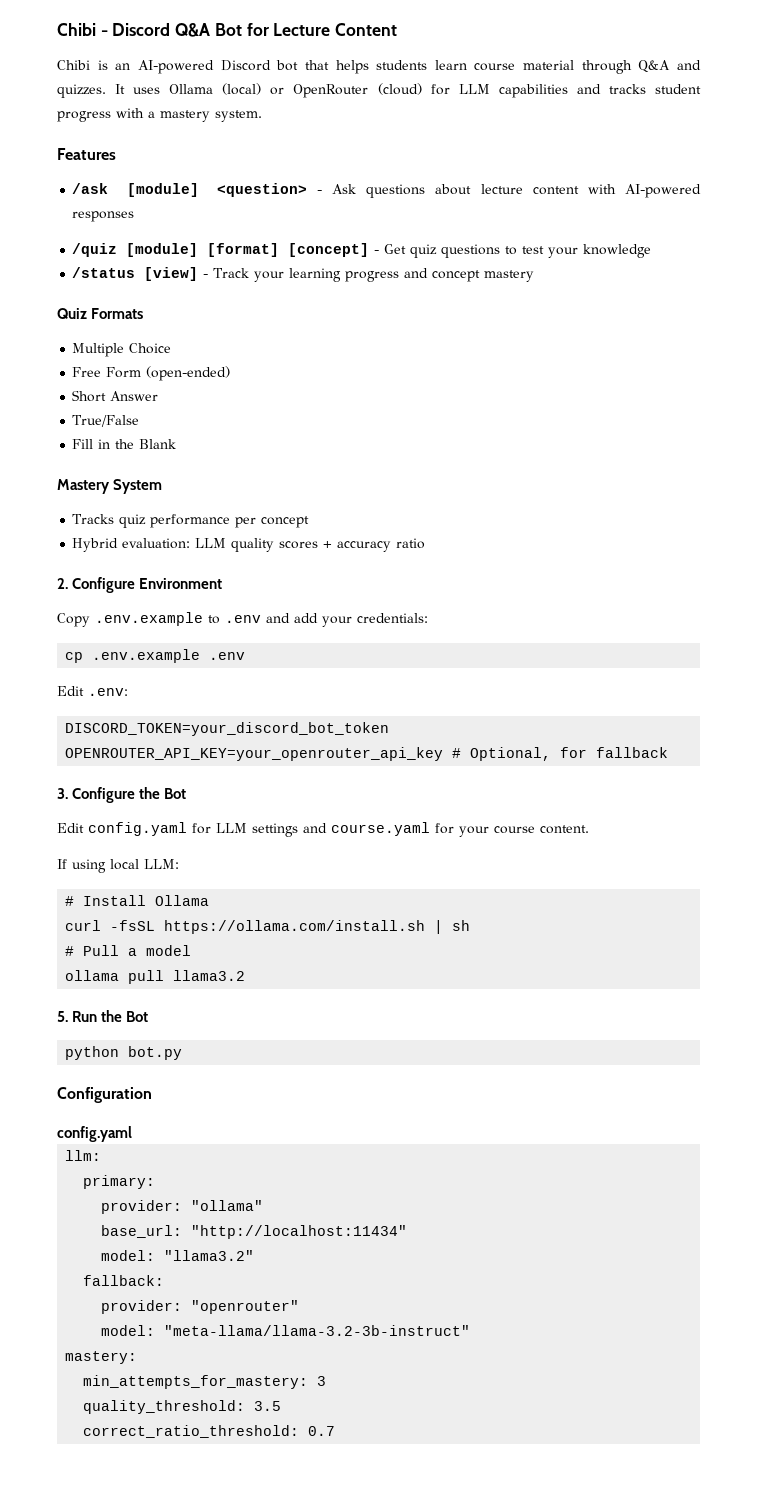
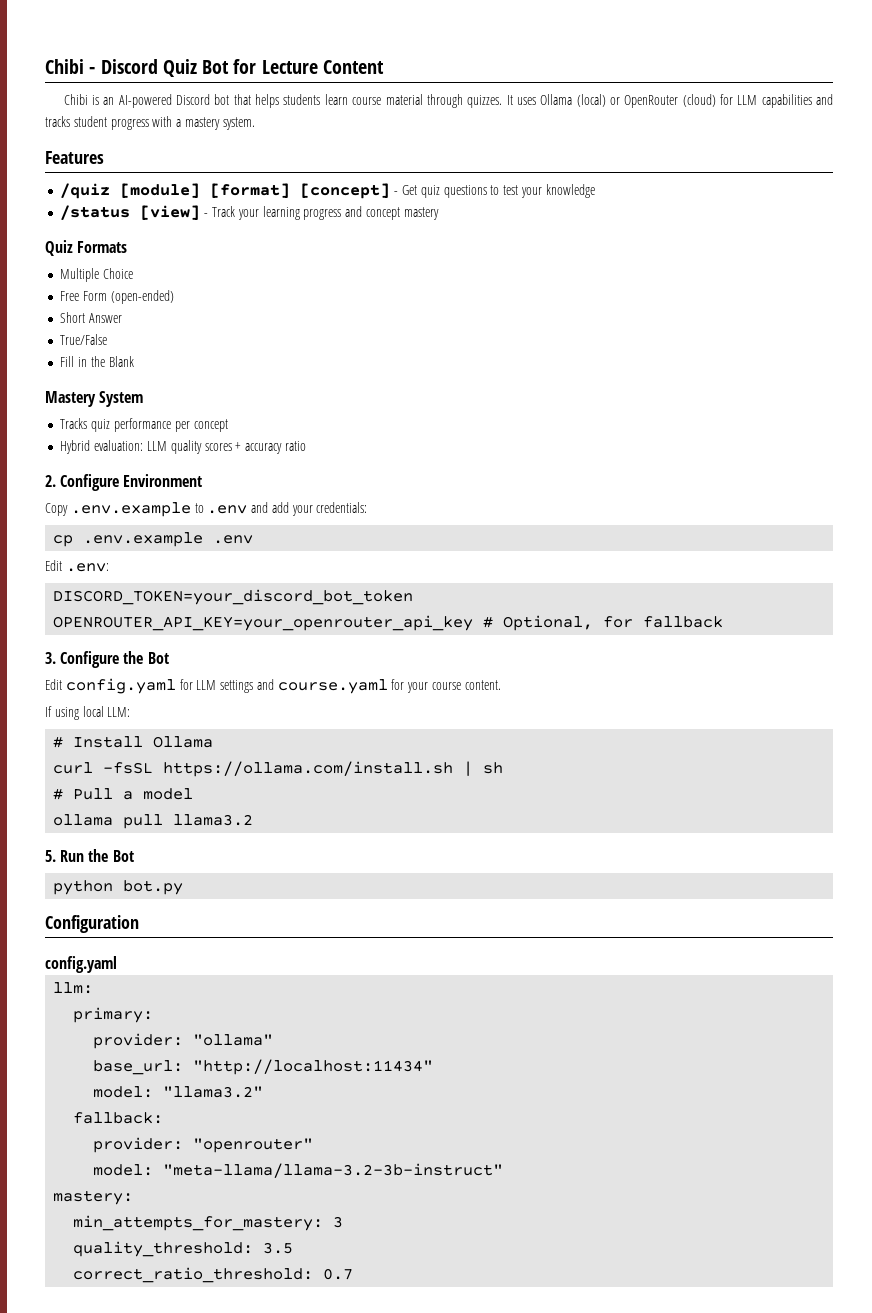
[175,23,211,37] Q&A -> [162,59,197,77] Quiz
[638,60,701,73] Q&A and -> (463, 101) none
[72,183,702,198] [72,211,135,222] // /ask [module] <question> - Ask questions about lecture content with AI-powered responses -> (104, 157) none

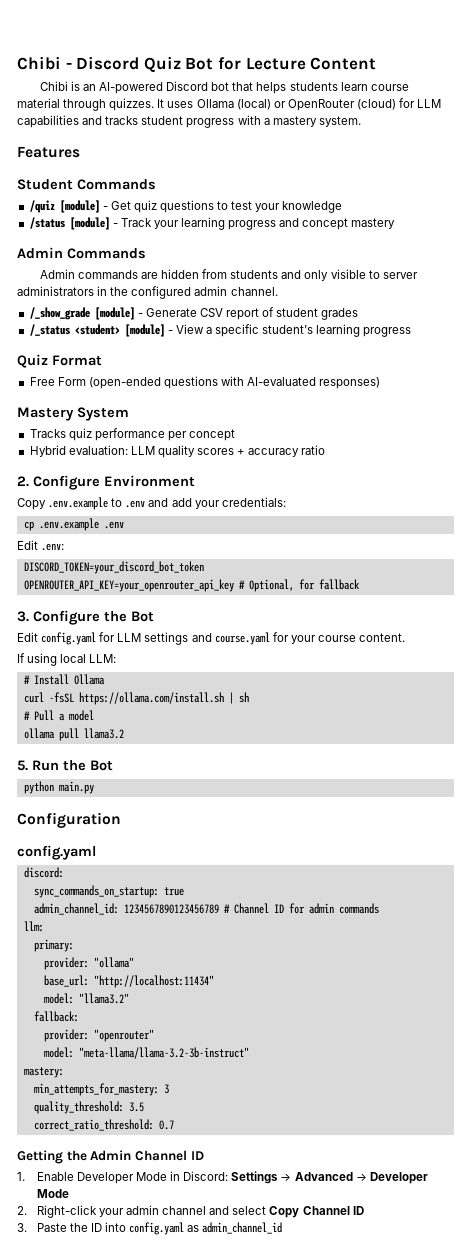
(104, 157) none -> [17,179,156,190] // Student Commands
[210,183,391,199] [format] [concept] -> (100, 206) none
[140,205,201,220] [view] -> [69,217,110,230] [module]
[45,240,128,256] [60,268,134,282] [60,290,174,304] [60,312,123,323] [60,334,108,345] [60,356,134,367] Quiz Formats // Multiple Choice // Free Form (open-ended) // Short Answer // True/False // Fill in the Blank -> [17,247,146,259] [39,269,418,281] [17,286,278,299] [29,307,359,320] [29,324,412,337] [17,354,102,368] [29,376,381,389] Admin Commands // Admin commands are hidden from students and only visible to server administrators in the configured admin channel. // /_show_grade [module] - Generate CSV report of student grades // /_status <student> [module] - View a specific student's learning progress // Quiz Format // Free Form (open-ended questions with AI-evaluated responses)
[123,880,184,895] bot.py -> [58,781,94,794] main.py
(117, 964) none -> [23,867,64,878] [33,885,184,898] [33,903,379,915] // discord: // sync_commands_on_startup: true // admin_channel_id: 1234567890123456789 # Channel ID for admin commands
(354, 1274) none -> [17,1150,204,1164] [17,1171,428,1184] [36,1189,69,1198] [17,1205,364,1218] [17,1222,283,1235] // Getting the Admin Channel ID // 1. Enable Developer Mode in Discord: Settings → Advanced → Developer Mode // 2. Right-click your admin channel and select Copy Channel ID // 3. Paste the ID into config.yaml as admin_channel_id

